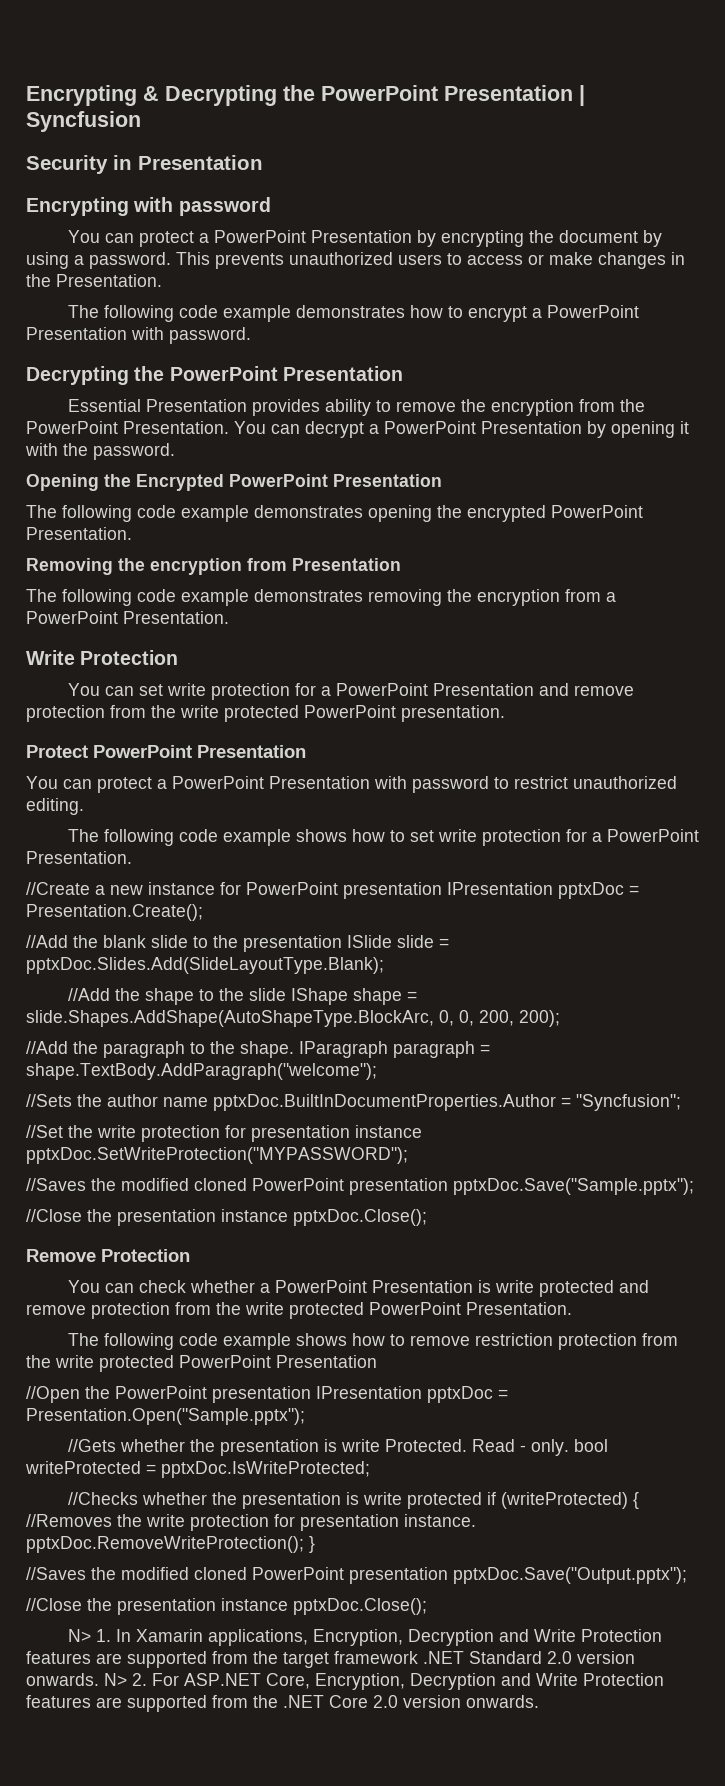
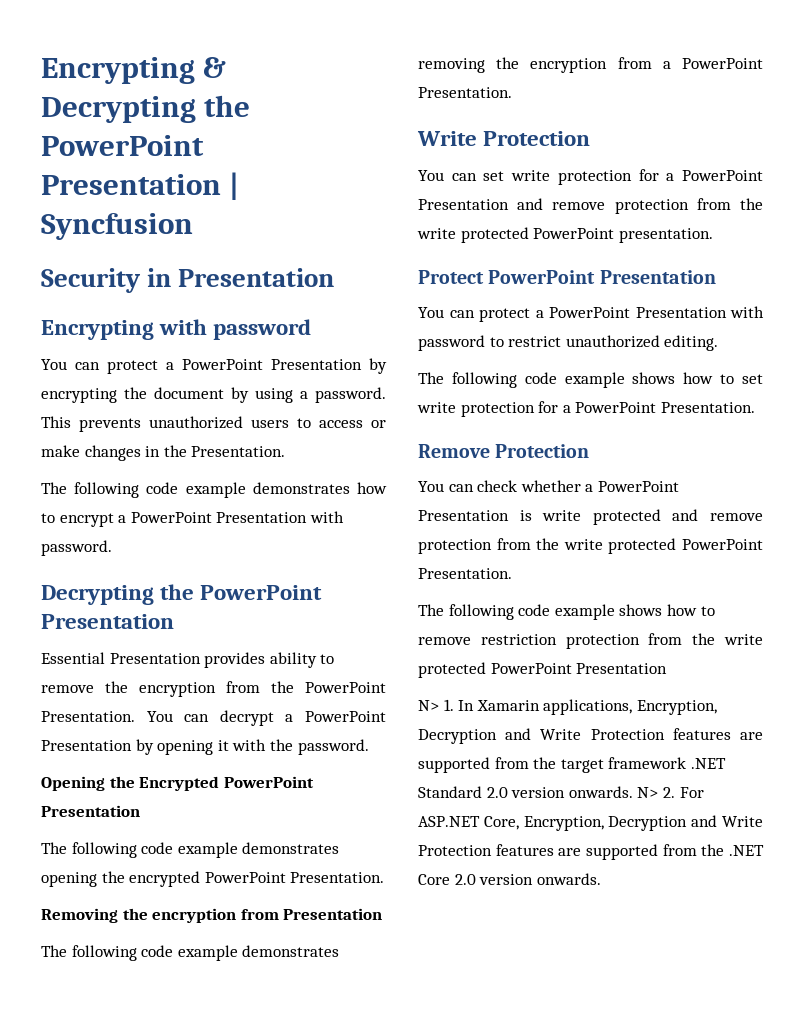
[26,882,639,899] [26,904,203,921] [26,935,449,952] [26,957,384,974] [67,988,417,1005] [26,1010,560,1027] [26,1041,490,1058] [26,1063,377,1080] [26,1094,681,1111] [26,1125,422,1142] [26,1147,408,1164] [26,1178,694,1195] [26,1209,427,1226] // //Create a new instance for PowerPoint presentation IPresentation pptxDoc = Presentation.Create(); // //Add the blank slide to the presentation ISlide slide = pptxDoc.Slides.Add(SlideLayoutType.Blank); // //Add the shape to the slide IShape shape = slide.Shapes.AddShape(AutoShapeType.BlockArc, 0, 0, 200, 200); // //Add the paragraph to the shape. IParagraph paragraph = shape.TextBody.AddParagraph("welcome"); // //Sets the author name pptxDoc.BuiltInDocumentProperties.Author = "Syncfusion"; // //Set the write protection for presentation instance pptxDoc.SetWriteProtection("MYPASSWORD"); // //Saves the modified cloned PowerPoint presentation pptxDoc.Save("Sample.pptx"); // //Close the presentation instance pptxDoc.Close(); -> (755, 407) none
[26,1386,508,1403] [26,1408,305,1425] [67,1439,608,1456] [25,1461,370,1478] [67,1492,639,1509] [26,1514,476,1531] [26,1536,315,1553] [26,1567,687,1584] [26,1598,427,1615] // //Open the PowerPoint presentation IPresentation pptxDoc = Presentation.Open("Sample.pptx"); // //Gets whether the presentation is write Protected. Read - only. bool writeProtected = pptxDoc.IsWriteProtected; // //Checks whether the presentation is write protected if (writeProtected) { //Removes the write protection for presentation instance. pptxDoc.RemoveWriteProtection(); } // //Saves the modified cloned PowerPoint presentation pptxDoc.Save("Output.pptx"); // //Close the presentation instance pptxDoc.Close(); -> (668, 668) none

